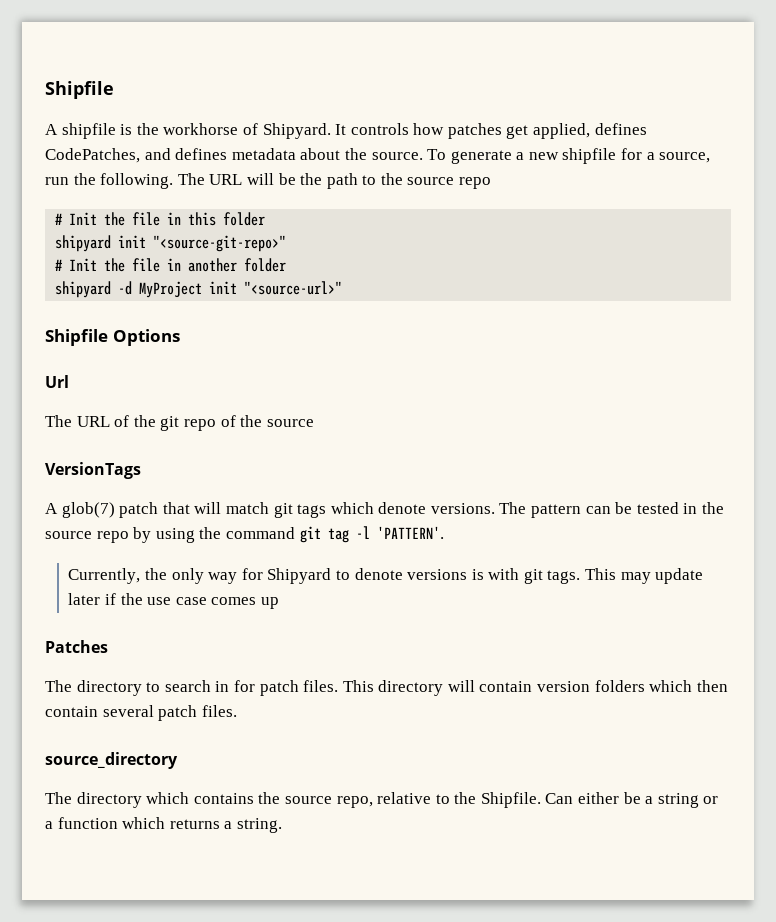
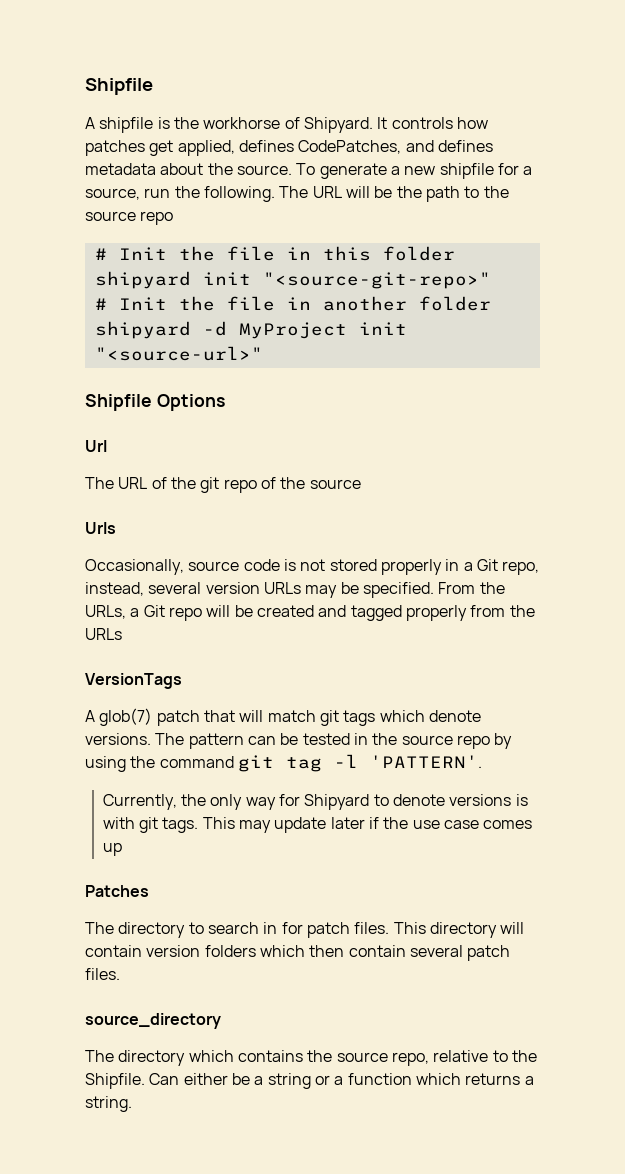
(314, 423) none -> [85,522,116,534] [85,559,540,575] [85,582,505,598] [85,605,535,621] [85,628,122,640] // Urls // Occasionally, source code is not stored properly in a Git repo, instead, several version URLs may be specified. From the URLs, a Git repo will be created and tagged properly from the URLs

